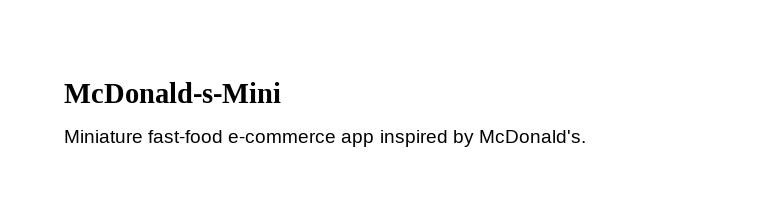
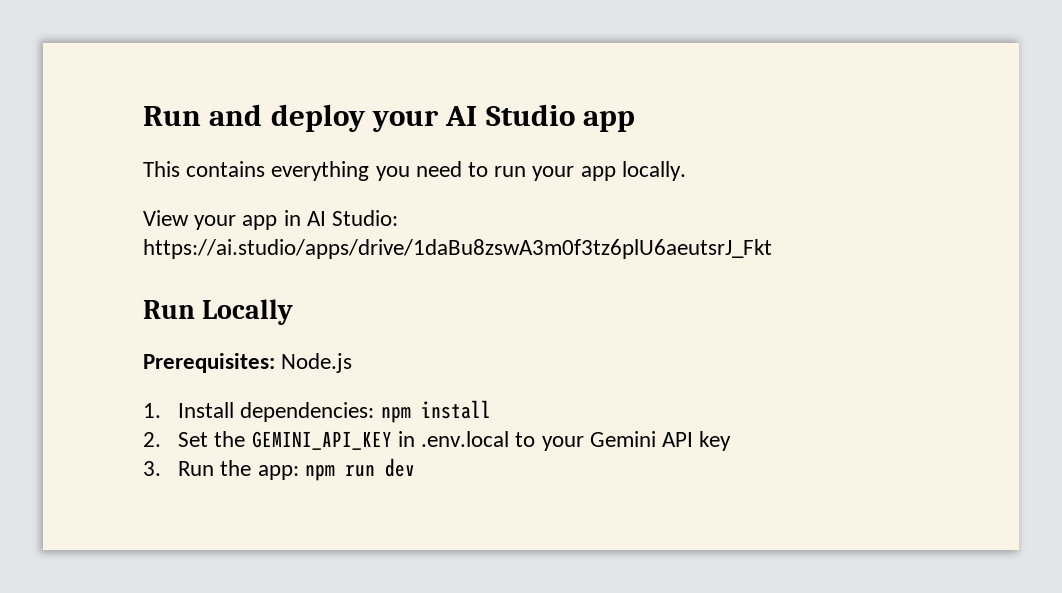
[64,82,281,103] [64,130,586,147] McDonald-s-Mini // Miniature fast-food e-commerce app inspired by McDonald's. -> [143,104,636,132] [143,161,686,181] [143,210,399,230] [143,239,772,259] [143,299,294,325] [143,353,353,373] [143,400,491,423] [143,431,732,451] [143,458,415,481] Run and deploy your AI Studio app // This contains everything you need to run your app locally. // View your app in AI Studio: https://ai.studio/apps/drive/1daBu8zswA3m0f3tz6plU6aeutsrJ_Fkt // Run Locally // Prerequisites: Node.js // 1. Install dependencies: npm install // 2. Set the GEMINI_API_KEY in .env.local to your Gemini API key // 3. Run the app: npm run dev

